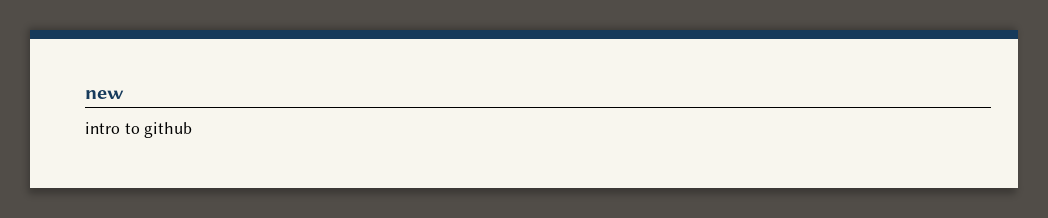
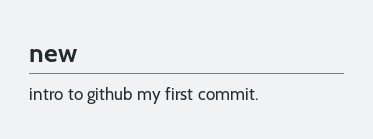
(193, 130) none -> [136,87,258,104] my first commit.

